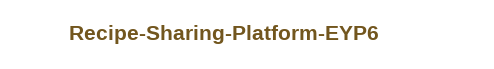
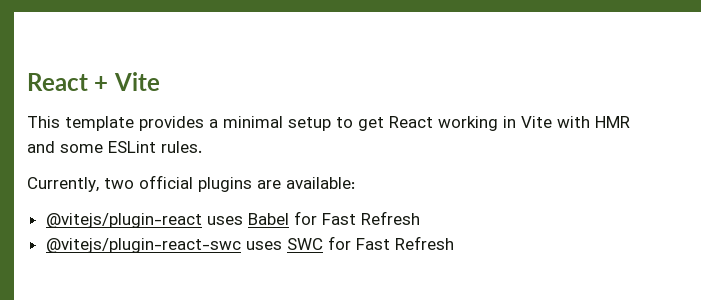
[69,25,379,44] Recipe-Sharing-Platform-EYP6 -> [27,72,160,91] [27,116,630,131] [27,141,202,153] [27,175,355,192] [45,211,420,228] [45,236,454,253] React + Vite // This template provides a minimal setup to get React working in Vite with HMR and some ESLint rules. // Currently, two official plugins are available: // @vitejs/plugin-react uses Babel for Fast Refresh // @vitejs/plugin-react-swc uses SWC for Fast Refresh

